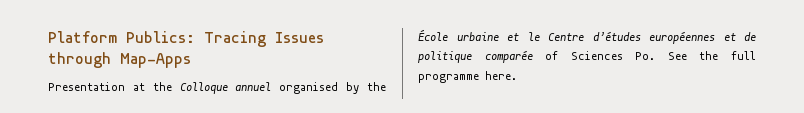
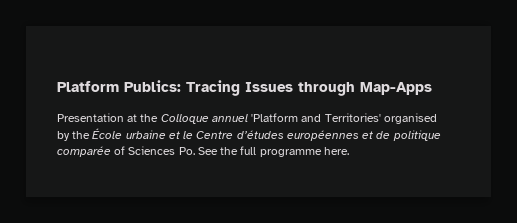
(272, 86) none -> [251,113,381,122] 'Platform and Territories'

